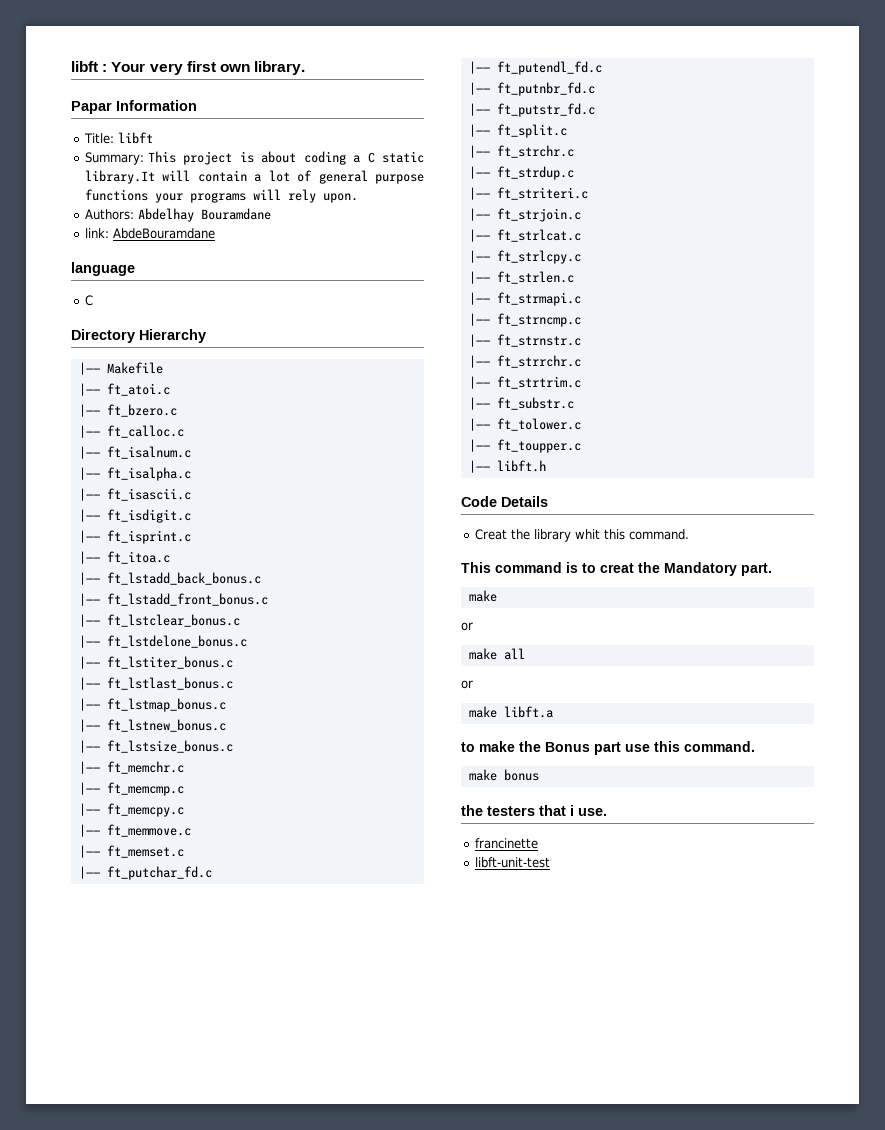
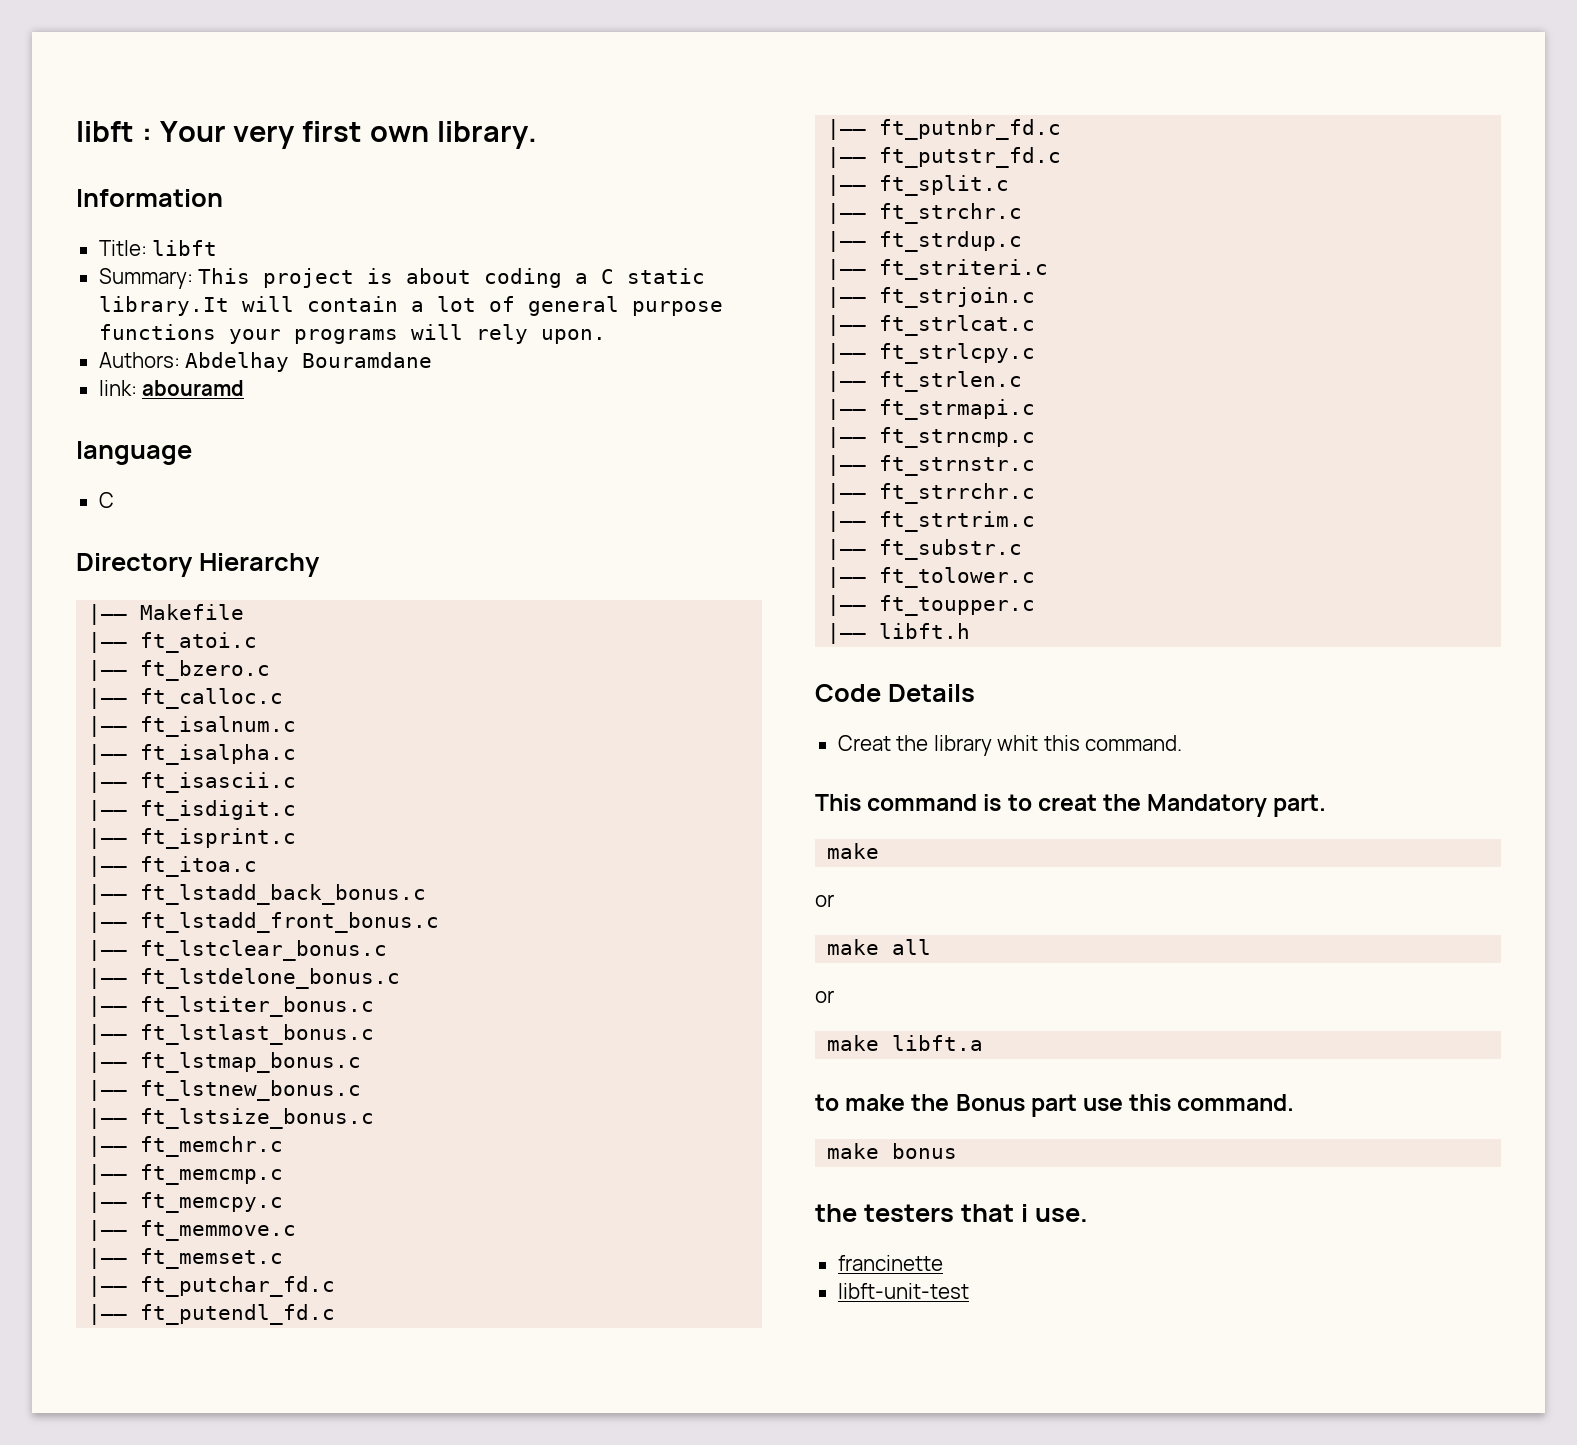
[71,101,112,114] Papar -> (537, 135) none
[112,228,215,239] AbdeBouramdane -> [142,380,245,396] abouramd

